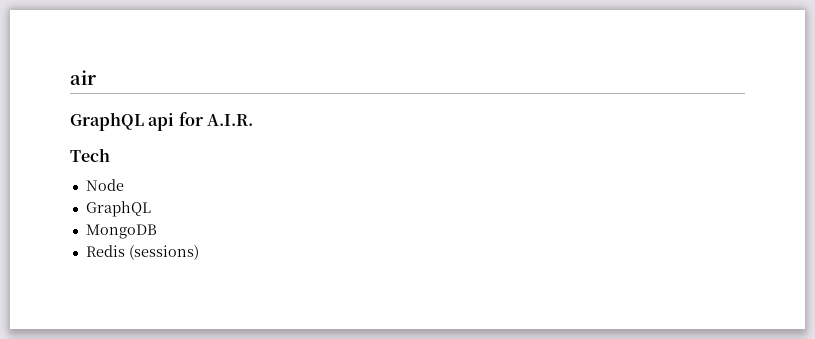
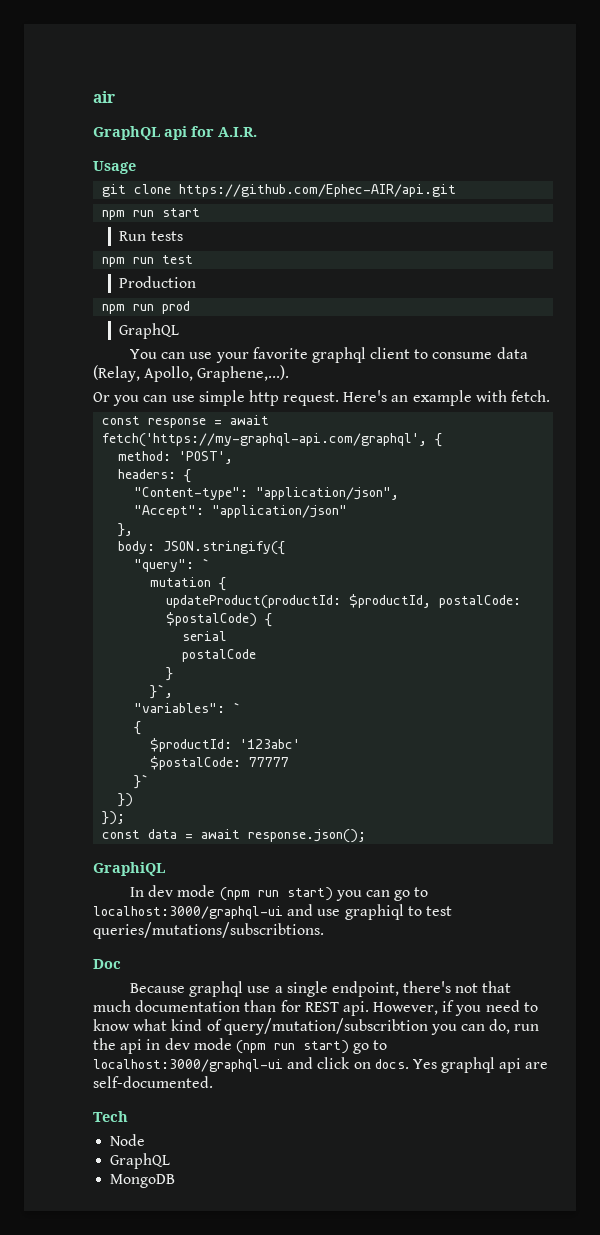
(253, 120) none -> [93,161,136,174] [102,184,457,197] [102,208,201,220] [119,231,183,241] [102,255,194,267] [119,276,197,288] [102,301,191,314] [119,323,180,339] [129,347,528,363] [93,365,290,382] [93,390,551,406] [102,415,270,428] [102,433,443,447] [118,451,234,464] [118,469,192,483] [134,487,400,500] [134,505,348,518] [118,523,134,537] [118,541,286,555] [134,558,211,572] [150,577,227,591] [166,594,522,609] [166,612,273,627] [182,631,228,641] [182,649,257,662] [166,667,174,681] [150,684,174,699] [134,702,242,713] [134,721,142,735] [150,738,301,752] [150,756,290,770] [134,774,150,789] [118,793,134,807] [102,811,126,825] [102,829,367,843] [93,862,165,876] [129,885,429,901] [93,904,452,920] [93,922,324,939] [93,959,121,969] [129,981,512,997] [93,1000,538,1016] [93,1018,540,1035] [93,1038,388,1054] [93,1057,549,1073] [93,1076,213,1088] // Usage // git clone https://github.com/Ephec-AIR/api.git // npm run start // Run tests // npm run test // Production // npm run prod // GraphQL // You can use your favorite graphql client to consume data (Relay, Apollo, Graphene,...). // Or you can use simple http request. Here's an example with fetch. // const response = await fetch('https://my-graphql-api.com/graphql', { // method: 'POST', // headers: { // "Content-type": "application/json", // "Accept": "application/json" // }, // body: JSON.stringify({ // "query": ` // mutation { // updateProduct(productId: $productId, postalCode: $postalCode) { // serial // postalCode // } // }`, // "variables": ` // { // $productId: '123abc' // $postalCode: 77777 // }` // }) // }); // const data = await response.json(); // GraphiQL // In dev mode (npm run start) you can go to localhost:3000/graphql-ui and use graphiql to test queries/mutations/subscribtions. // Doc // Because graphql use a single endpoint, there's not that much documentation than for REST api. However, if you need to know what kind of query/mutation/subscribtion you can do, run the api in dev mode (npm run start) go to localhost:3000/graphql-ui and click on docs. Yes graphql api are self-documented.
[85,245,199,260] // Redis (sessions) -> (176, 1181) none

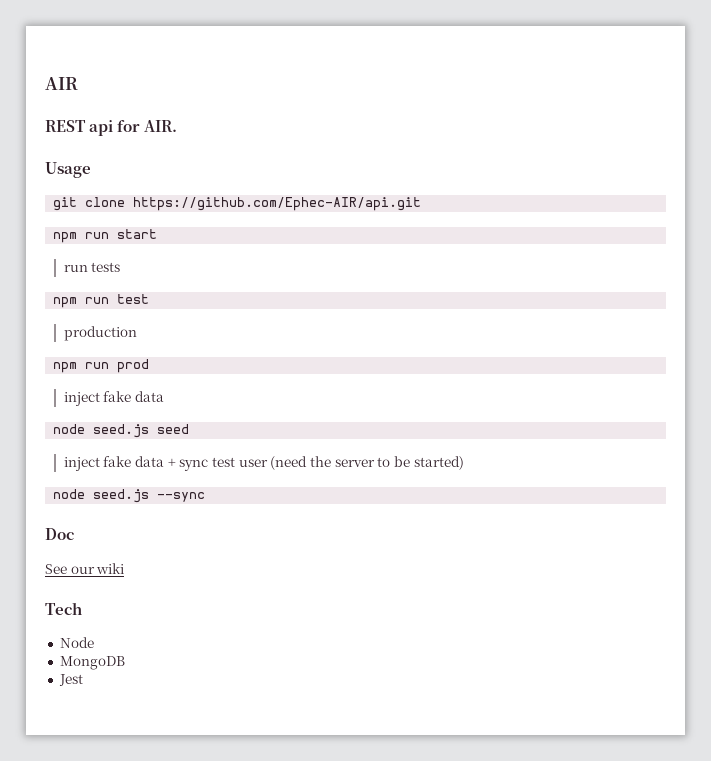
[93,91,115,103] [93,126,160,140] air // GraphQL -> [45,77,78,90] [45,120,86,132] AIR // REST
[218,127,257,137] A.I.R. -> [144,120,178,132] AIR.
[119,231,147,241] Run -> [63,265,88,272] run
[119,276,197,288] Production -> [63,326,137,341] production
[119,323,180,339] [129,347,528,363] [93,365,290,382] [93,390,551,406] [102,415,270,428] [102,433,443,447] [118,451,234,464] [118,469,192,483] [134,487,400,500] [134,505,348,518] [118,523,134,537] [118,541,286,555] [134,558,211,572] [150,577,227,591] [166,594,522,609] [166,612,273,627] [182,631,228,641] [182,649,257,662] [166,667,174,681] [150,684,174,699] [134,702,242,713] [134,721,142,735] [150,738,301,752] [150,756,290,770] [134,774,150,789] [118,793,134,807] [102,811,126,825] [102,829,367,843] [93,862,165,876] [129,885,429,901] [93,904,452,920] [93,922,324,939] [93,959,121,969] [129,981,512,997] [93,1000,538,1016] [93,1018,540,1035] [93,1038,388,1054] [93,1057,549,1073] [93,1076,213,1088] GraphQL // You can use your favorite graphql client to consume data (Relay, Apollo, Graphene,...). // Or you can use simple http request. Here's an example with fetch. // const response = await fetch('https://my-graphql-api.com/graphql', { // method: 'POST', // headers: { // "Content-type": "application/json", // "Accept": "application/json" // }, // body: JSON.stringify({ // "query": ` // mutation { // updateProduct(productId: $productId, postalCode: $postalCode) { // serial // postalCode // } // }`, // "variables": ` // { // $productId: '123abc' // $postalCode: 77777 // }` // }) // }); // const data = await response.json(); // GraphiQL // In dev mode (npm run start) you can go to localhost:3000/graphql-ui and use graphiql to test queries/mutations/subscribtions. // Doc // Because graphql use a single endpoint, there's not that much documentation than for REST api. However, if you need to know what kind of query/mutation/subscribtion you can do, run the api in dev mode (npm run start) go to localhost:3000/graphql-ui and click on docs. Yes graphql api are self-documented. -> [63,391,165,406] [53,424,190,438] [63,456,464,471] [53,489,206,503] [45,528,74,540] [45,563,125,574] inject fake data // node seed.js seed // inject fake data + sync test user (need the server to be started) // node seed.js --sync // Doc // See our wiki
[110,1153,171,1169] [110,1174,176,1188] GraphQL // MongoDB -> [59,656,125,670] [58,674,83,686] MongoDB // Jest

